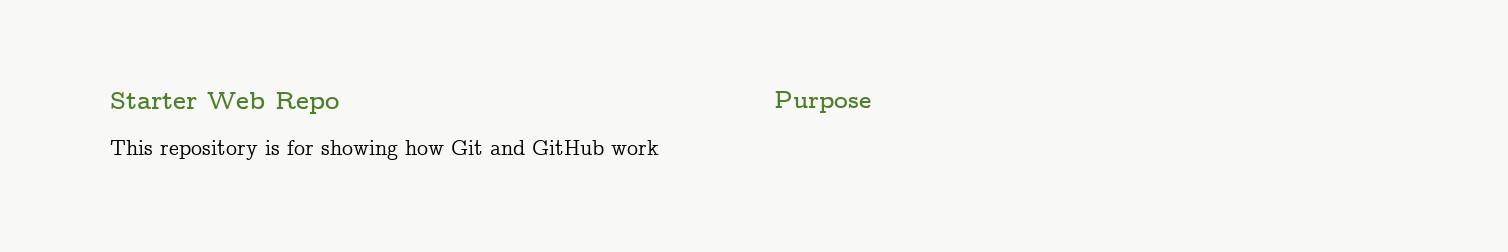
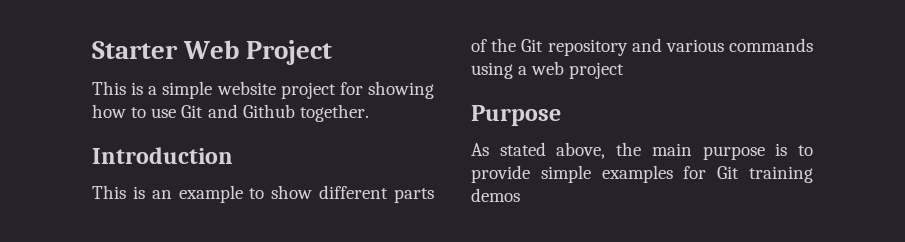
[275,92,339,114] [110,140,659,160] [774,91,871,113] Repo // This repository is for showing how Git and GitHub work // Purpose -> [246,40,333,65] [92,81,434,99] [92,104,369,122] [92,147,233,164] [92,185,434,203] [471,38,813,56] [471,61,625,79] [471,105,561,126] [471,142,813,160] [471,165,813,183] [471,188,520,202] Project // This is a simple website project for showing how to use Git and Github together. // Introduction // This is an example to show different parts of the Git repository and various commands using a web project // Purpose // As stated above, the main purpose is to provide simple examples for Git training demos

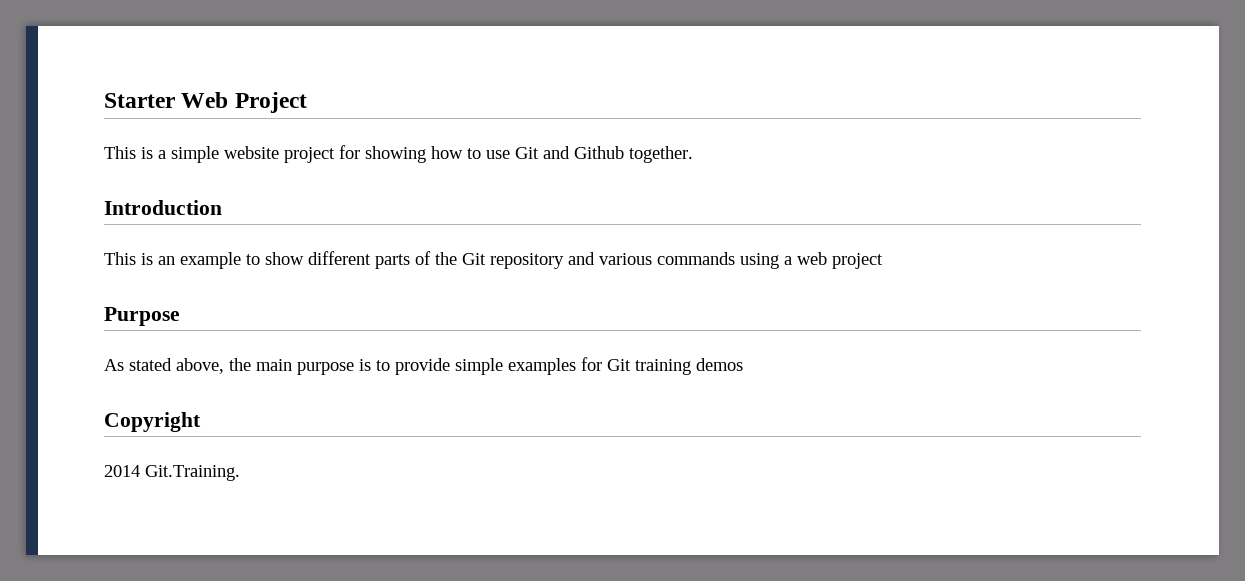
(520, 195) none -> [104,412,201,432] [104,465,240,481] // Copyright // 2014 Git.Training.

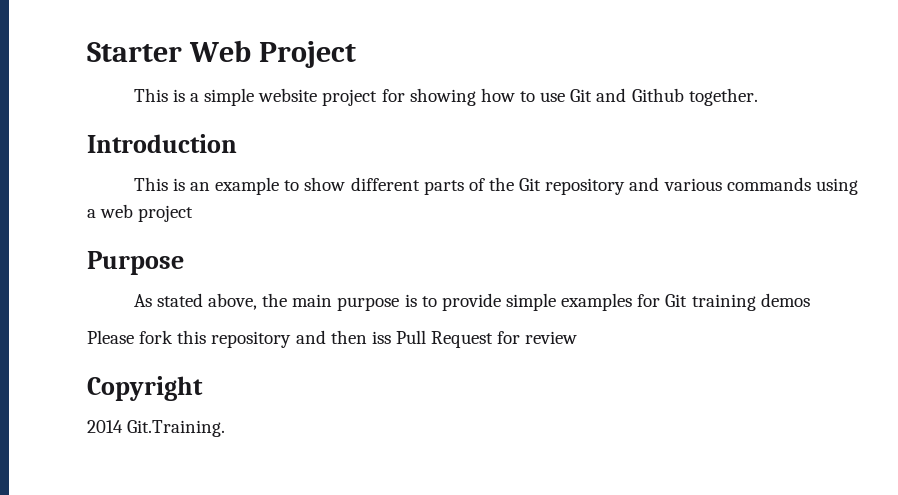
(743, 364) none -> [87,330,578,348] // Please fork this repository and then iss Pull Request for review

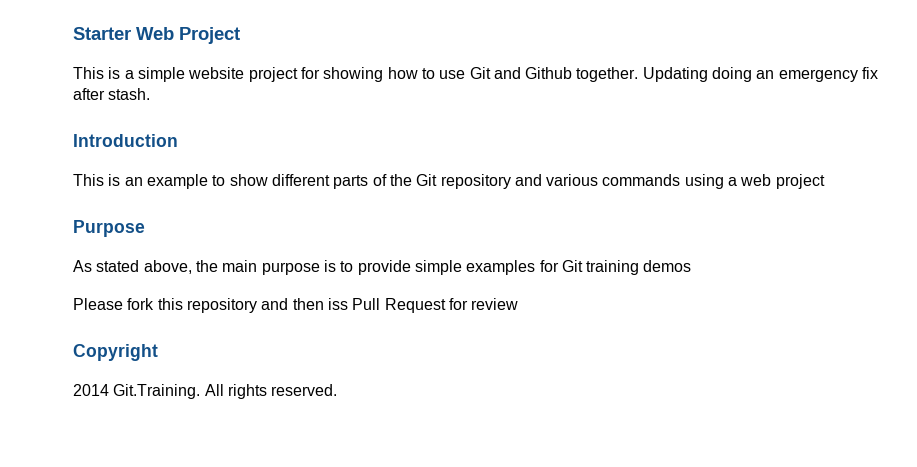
(758, 97) none -> [642,67,879,82] [73,88,151,100] Updating doing an emergency fix after stash.
(226, 428) none -> [204,384,338,399] All rights reserved.

